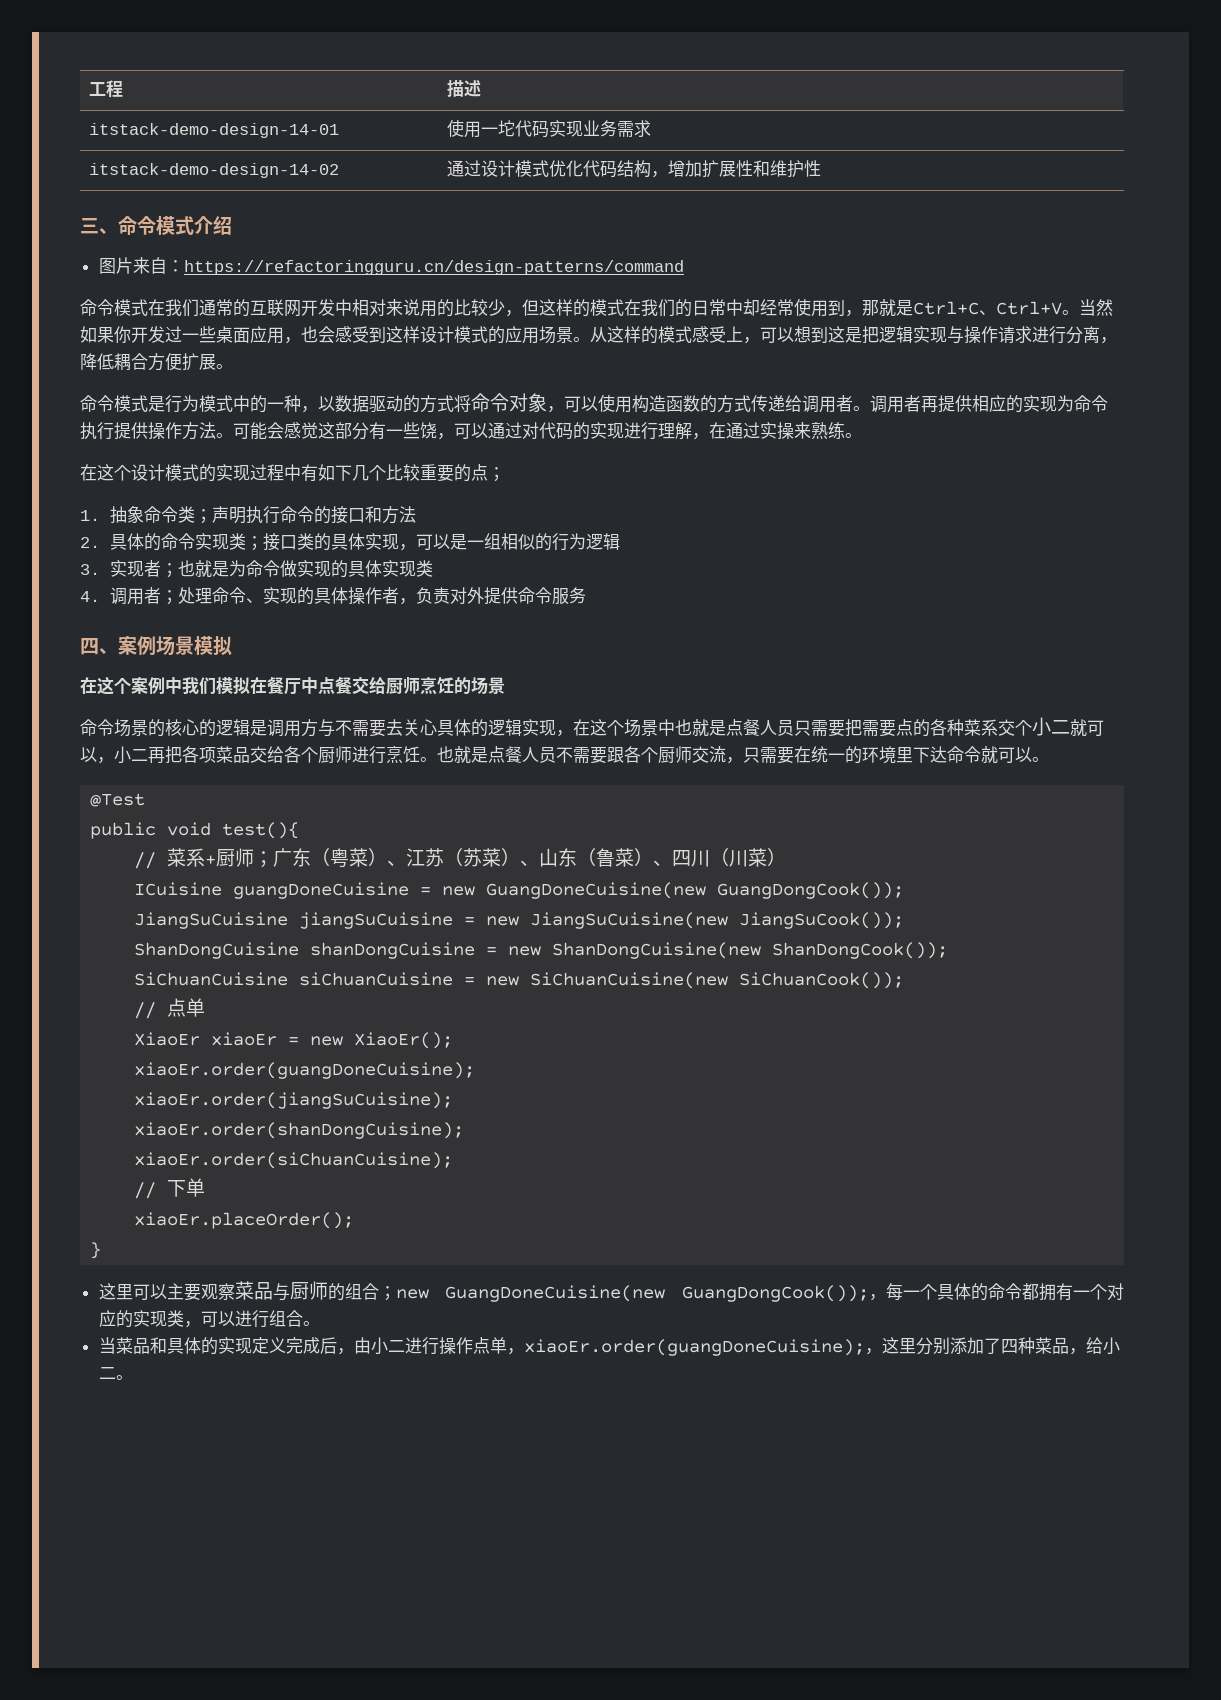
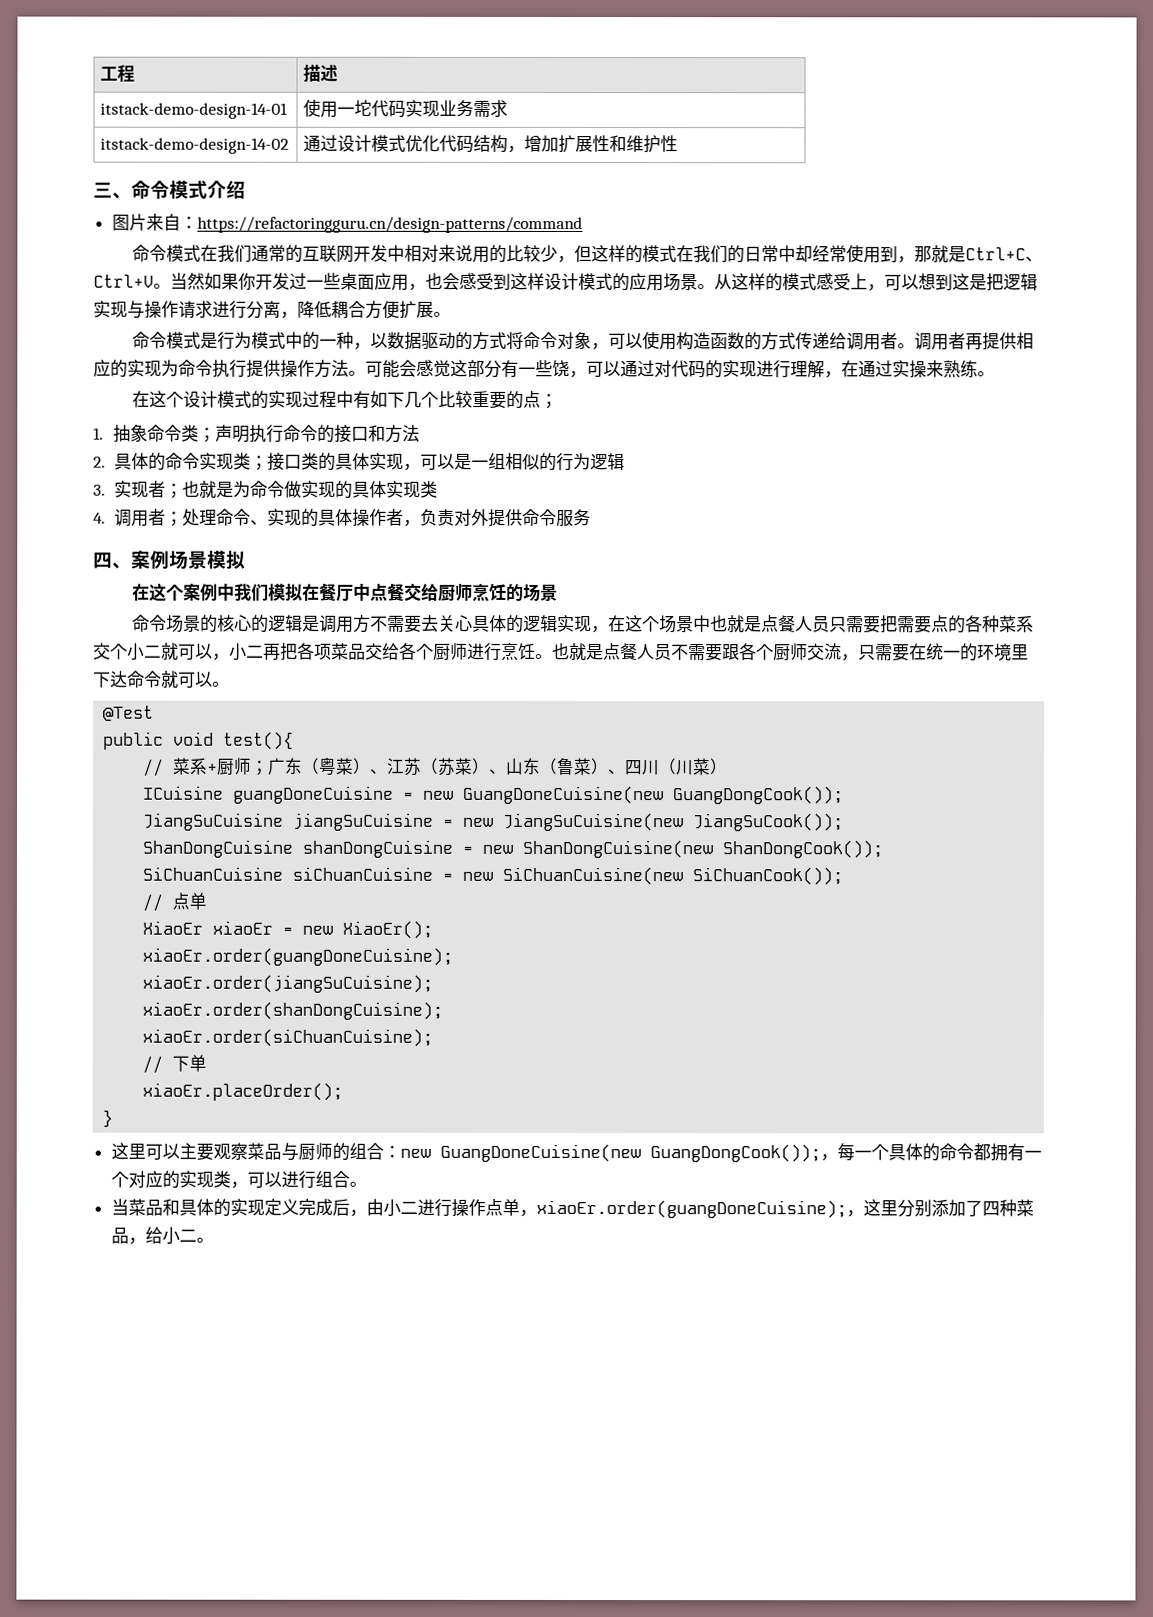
[318,719,335,737] 与 -> (371, 623) none
[378,1286,396,1301] ； -> [382,1145,401,1158] ：

